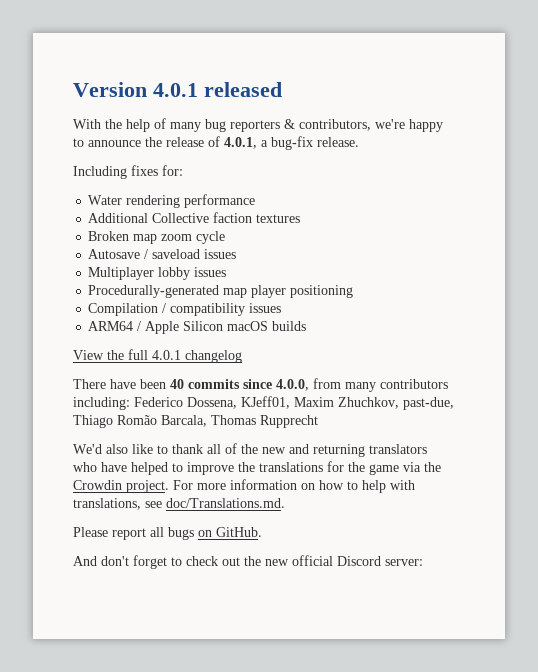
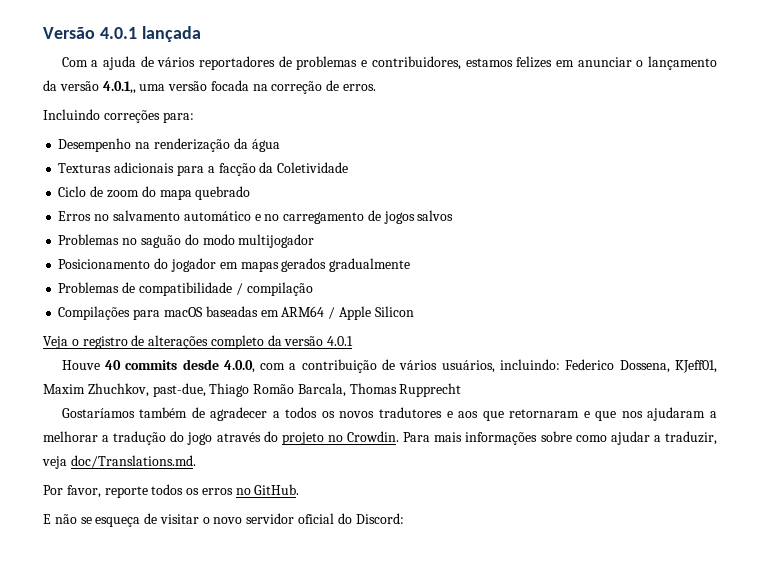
[73,82,282,97] [73,118,443,132] [73,136,359,150] [73,165,183,179] [88,194,256,208] [88,212,301,223] [88,231,226,244] [88,249,237,259] [88,267,227,280] [88,285,354,298] [88,303,282,316] [88,321,307,334] [73,349,242,363] [73,378,448,392] [73,397,130,410] Version 4.0.1 released // With the help of many bug reporters & contributors, we're happy to announce the release of 4.0.1, a bug-fix release. // Including fixes for: // Water rendering performance // Additional Collective faction textures // Broken map zoom cycle // Autosave / saveload issues // Multiplayer lobby issues // Procedurally-generated map player positioning // Compilation / compatibility issues // ARM64 / Apple Silicon macOS builds // View the full 4.0.1 changelog // There have been 40 commits since 4.0.0, from many contributors including: -> [43,26,201,42] [61,56,718,70] [43,80,377,94] [43,109,194,123] [58,138,280,152] [58,162,349,176] [58,186,251,200] [58,210,454,224] [58,234,315,248] [58,258,411,272] [58,282,313,296] [58,306,414,320] [43,335,354,349] [61,359,561,373] Versão 4.0.1 lançada // Com a ajuda de vários reportadores de problemas e contribuidores, estamos felizes em anunciar o lançamento da versão 4.0.1,, uma versão focada na correção de erros. // Incluindo correções para: // Desempenho na renderização da água // Texturas adicionais para a facção da Coletividade // Ciclo de zoom do mapa quebrado // Erros no salvamento automático e no carregamento de jogos salvos // Problemas no saguão do modo multijogador // Posicionamento do jogador em mapas gerados gradualmente // Problemas de compatibilidade / compilação // Compilações para macOS baseadas em ARM64 / Apple Silicon // Veja o registro de alterações completo da versão 4.0.1 // Houve 40 commits desde 4.0.0, com a contribuição de vários usuários, incluindo:
[73,443,427,457] [73,461,441,475] [73,479,415,493] [73,498,285,510] [73,527,262,540] [73,555,423,569] We'd also like to thank all of the new and returning translators who have helped to improve the translations for the game via the Crowdin project. For more information on how to help with translations, see doc/Translations.md. // Please report all bugs on GitHub. // And don't forget to check out the new official Discord server: -> [61,407,718,421] [43,431,718,445] [42,455,196,469] [43,484,300,498] [43,513,404,527] Gostaríamos também de agradecer a todos os novos tradutores e aos que retornaram e que nos ajudaram a melhorar a tradução do jogo através do projeto no Crowdin. Para mais informações sobre como ajudar a traduzir, veja doc/Translations.md. // Por favor, reporte todos os erros no GitHub. // E não se esqueça de visitar o novo servidor oficial do Discord:

